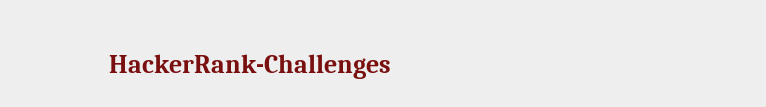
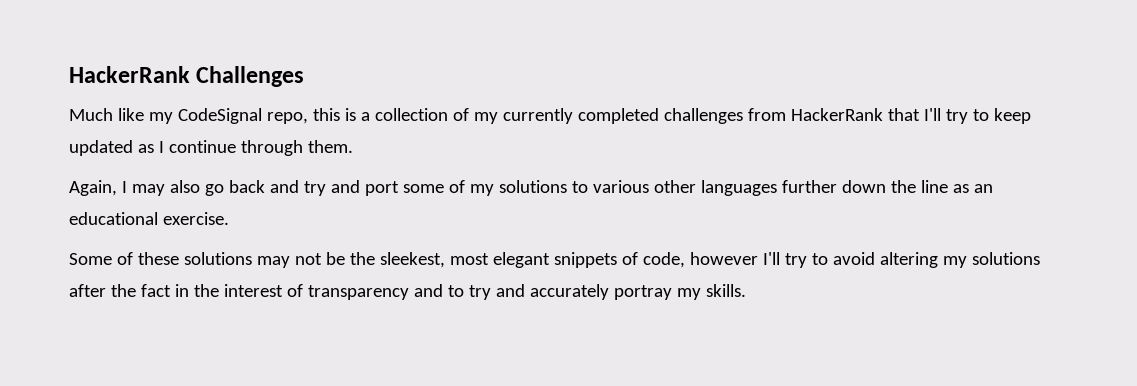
[109,54,391,79] HackerRank-Challenges -> [69,66,305,87] [69,108,1031,124] [69,140,353,156] [69,180,993,196] [69,212,229,225] [69,252,1040,268] [69,284,746,300] HackerRank Challenges // Much like my CodeSignal repo, this is a collection of my currently completed challenges from HackerRank that I'll try to keep updated as I continue through them. // Again, I may also go back and try and port some of my solutions to various other languages further down the line as an educational exercise. // Some of these solutions may not be the sleekest, most elegant snippets of code, however I'll try to avoid altering my solutions after the fact in the interest of transparency and to try and accurately portray my skills.

